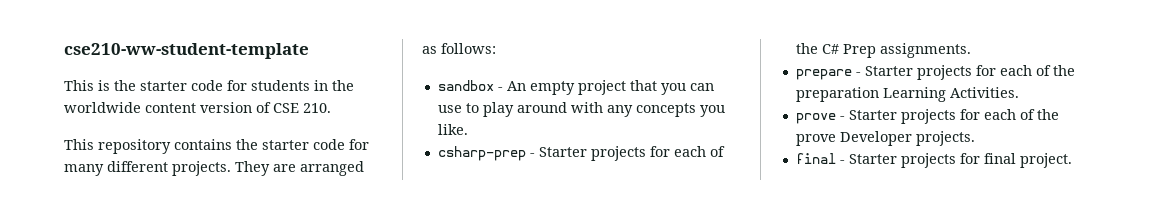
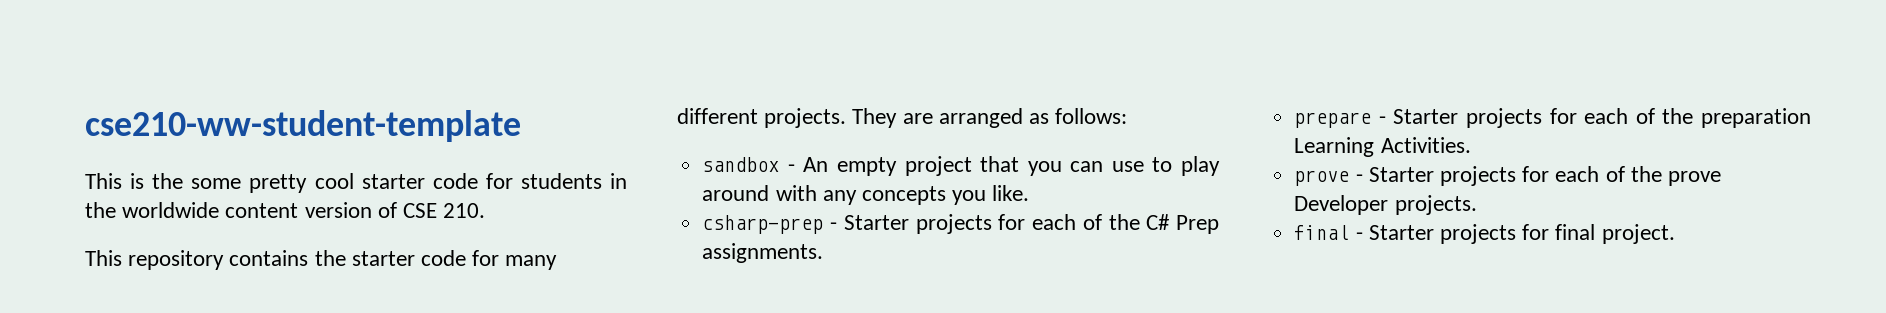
(136, 85) none -> [191,173,354,193] some pretty cool

